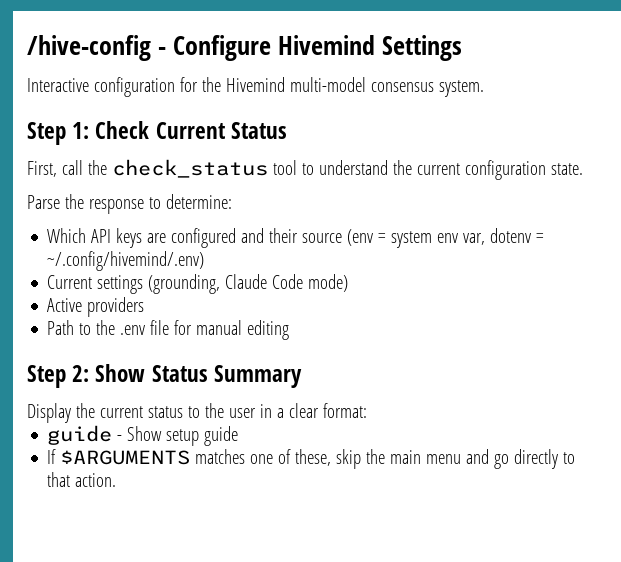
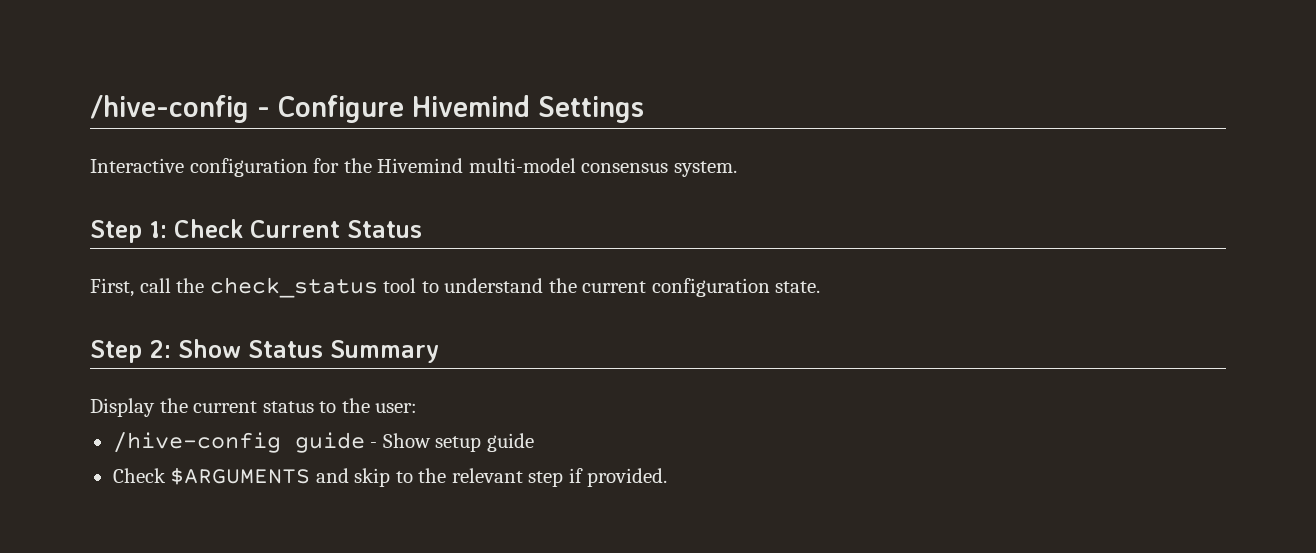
[27,194,232,214] [47,228,545,248] [47,251,205,271] [47,274,349,294] [47,297,145,317] [47,320,290,340] // Parse the response to determine: // Which API keys are configured and their source (env = system env var, dotenv = ~/.config/hivemind/.env) // Current settings (grounding, Claude Code mode) // Active providers // Path to the .env file for manual editing -> (821, 287) none
[228,403,367,418] user in a clear format: // -> [375,403,418,413] [112,432,281,453] user: // /hive-config
[47,449,576,469] [47,472,117,487] If $ARGUMENTS matches one of these, skip the main menu and go directly to that action. -> [112,467,668,487] Check $ARGUMENTS and skip to the relevant step if provided.

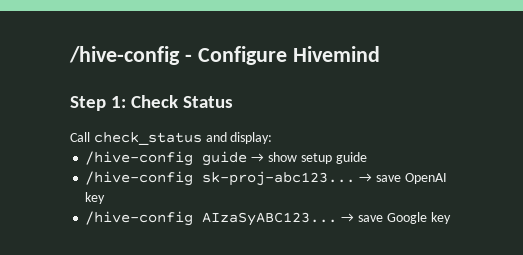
[538,96,644,123] [90,158,737,177] Settings // Interactive configuration for the Hivemind multi-model consensus system. -> (380, 54) none
[250,220,340,238] Current -> (179, 101) none
[90,277,821,298] [90,339,439,363] [90,398,418,417] First, call the check_status tool to understand the current configuration state. // Step 2: Show Status Summary // Display the current status to the user: -> [70,132,273,145] Call check_status and display:
[370,433,431,448] - Show -> [251,152,297,162] → show
[112,467,668,487] Check $ARGUMENTS and skip to the relevant step if provided. -> [85,171,447,186] [85,192,106,204] [85,211,451,226] /hive-config sk-proj-abc123... → save OpenAI key // /hive-config AIzaSyABC123... → save Google key

